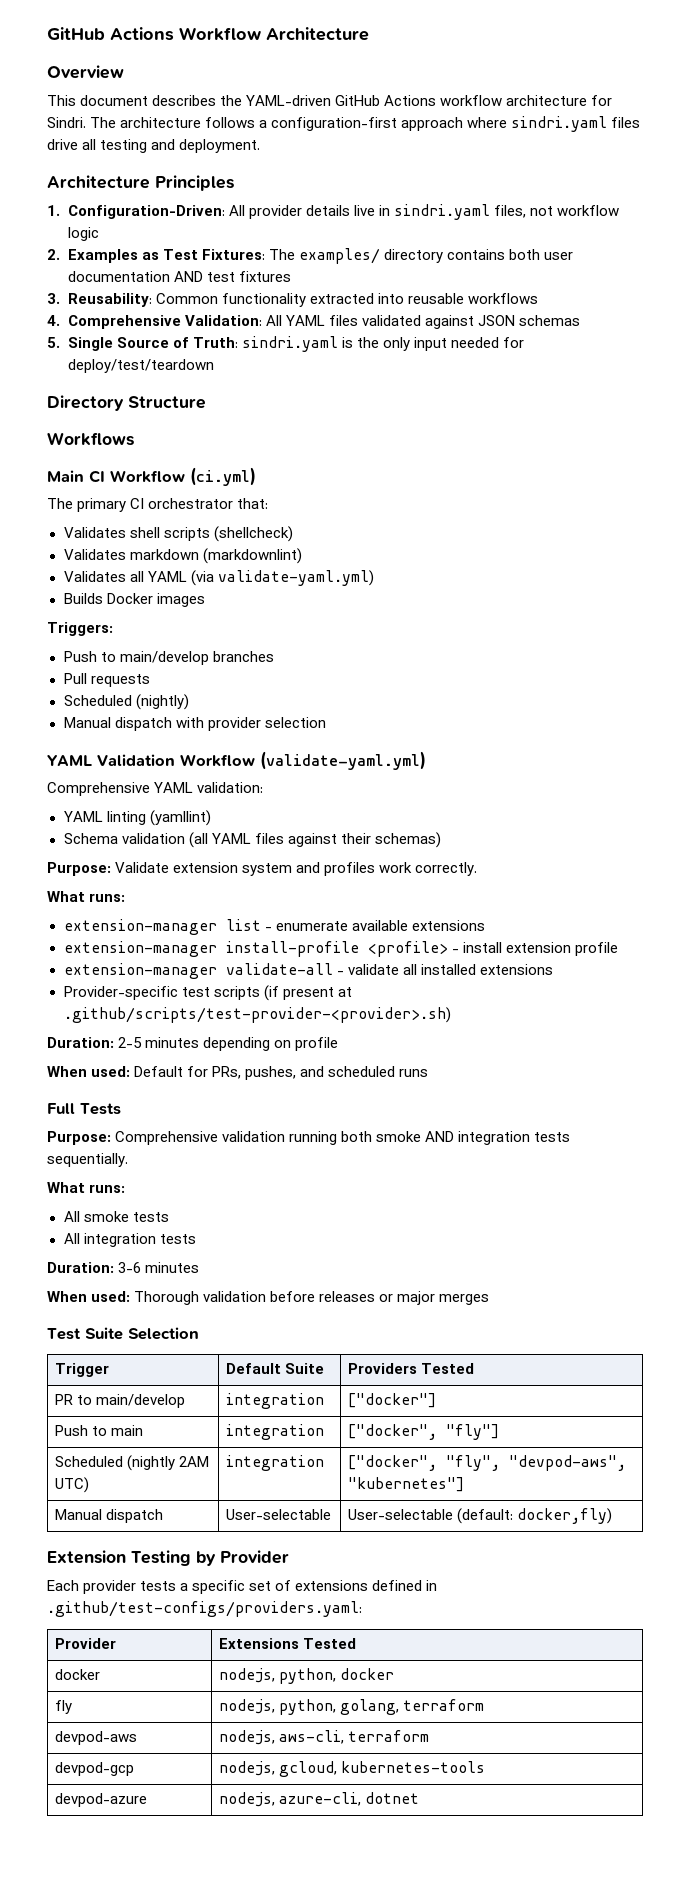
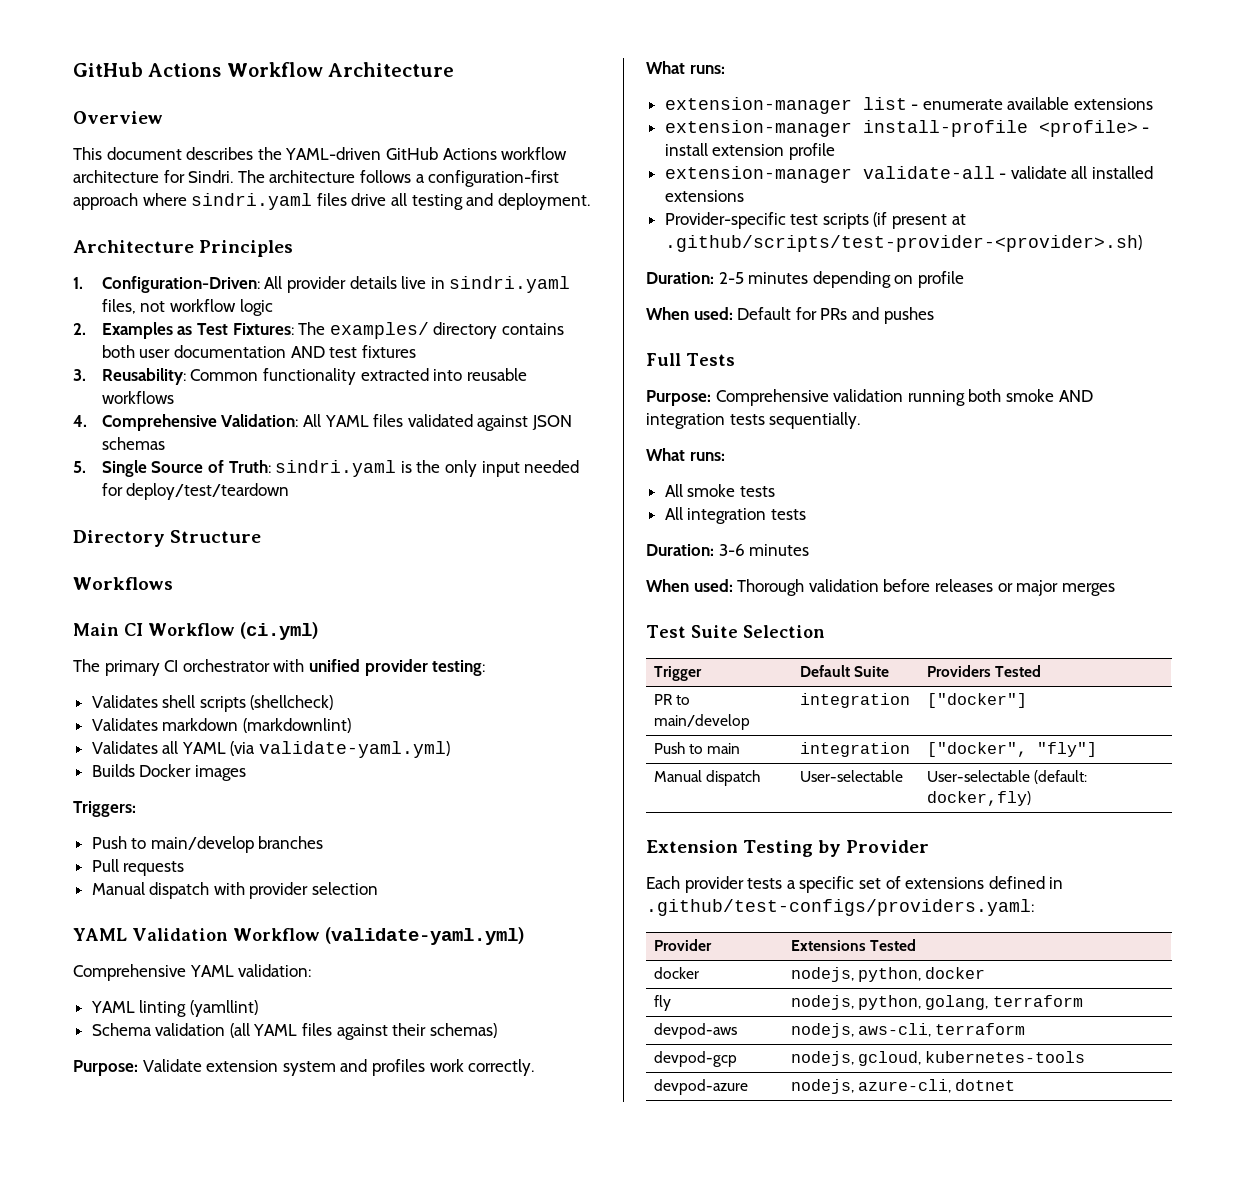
[237,498,269,509] that: -> [273,659,486,676] with unified provider testing:
[63,694,189,710] // Scheduled (nightly) -> (185, 868) none
[212,1066,429,1080] PRs, pushes, and scheduled runs -> [820,307,934,324] PRs and pushes
[55,1455,210,1471] [55,1477,90,1493] [226,1455,325,1471] [348,1455,627,1471] [348,1477,465,1492] // Scheduled (nightly 2AM UTC) | integration | ["docker", "fly", "devpod-aws", "kubernetes"] -> (1098, 749) none

